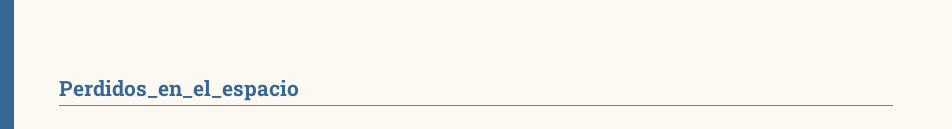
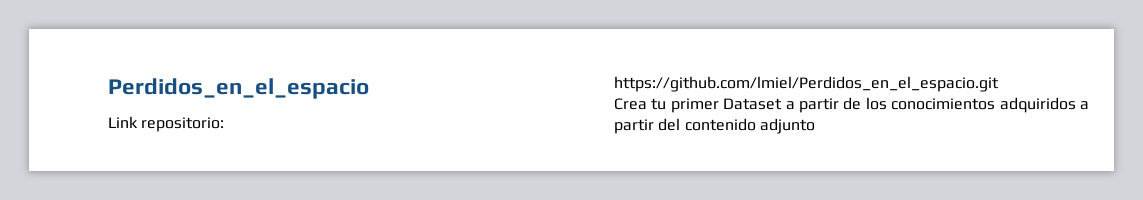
(299, 90) none -> [108,116,225,132] [614,76,999,92] [614,97,1089,113] [614,118,815,134] // Link repositorio: https://github.com/lmiel/Perdidos_en_el_espacio.git // Crea tu primer Dataset a partir de los conocimientos adquiridos a partir del contenido adjunto

